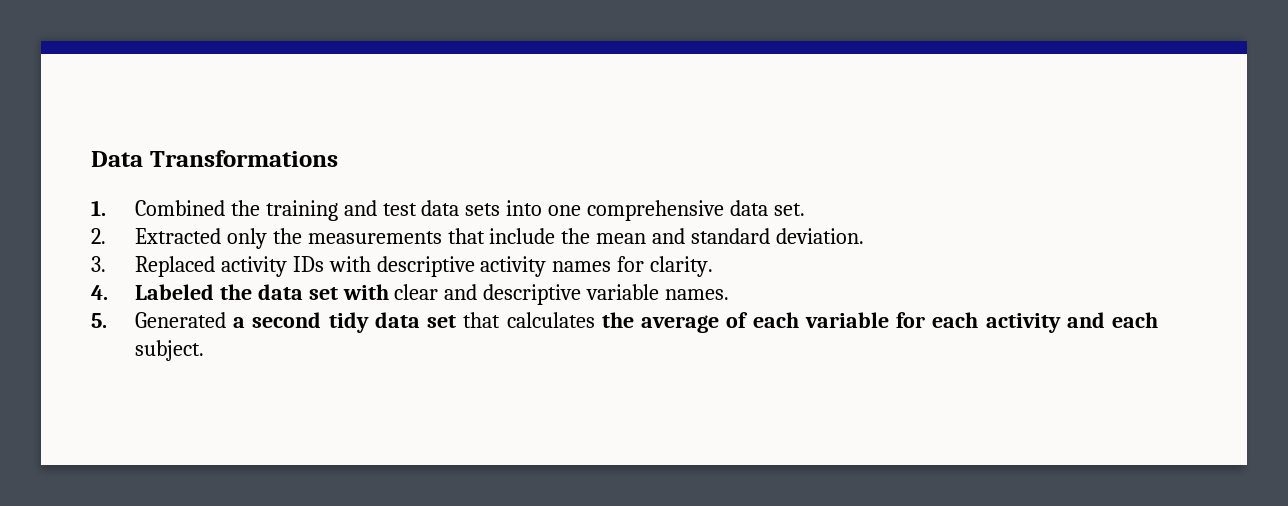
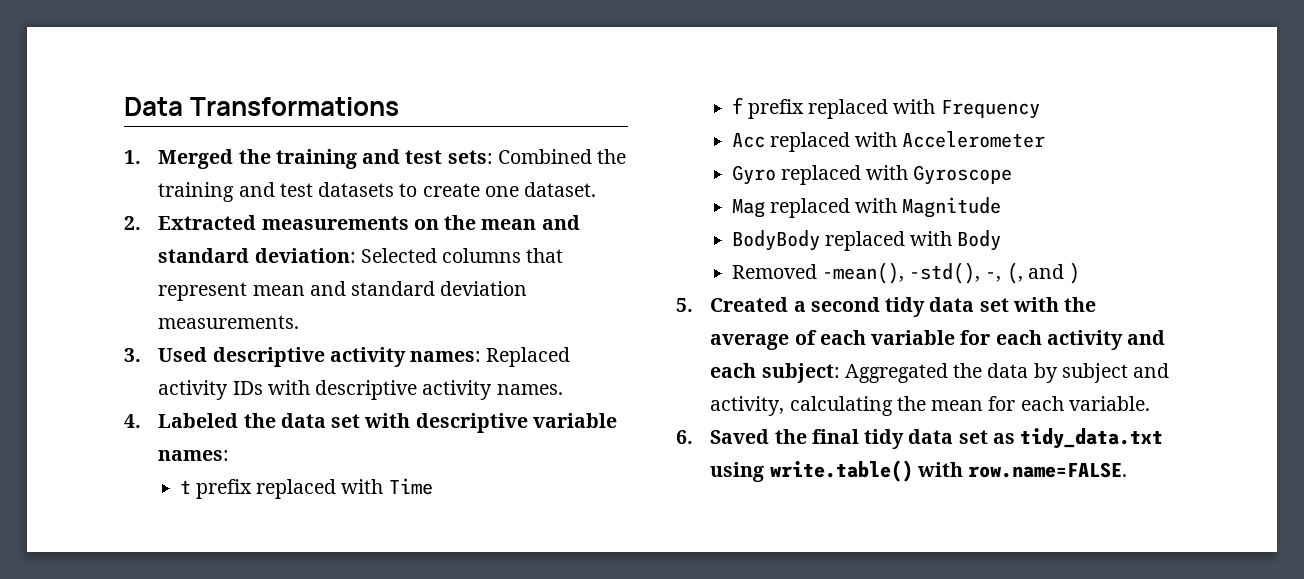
(106, 208) none -> [158,149,493,169] Merged the training and test sets:
[421,200,806,221] [91,228,865,249] [91,256,106,272] data sets into one comprehensive data set. // 2. Extracted only the measurements that include the mean and standard deviation. // 3. -> [318,182,597,197] [124,215,580,230] [158,248,564,263] [158,281,528,301] [158,315,300,329] [124,347,482,367] datasets to create one dataset. // 2. Extracted measurements on the mean and standard deviation: Selected columns that represent mean and standard deviation measurements. // 3. Used descriptive activity names:
[552,256,714,277] names for clarity. -> [496,384,563,395] names.
[394,284,730,305] clear and descriptive variable names. -> [415,413,617,433] [158,450,230,461] [179,478,433,499] [731,97,1040,119] [731,131,1046,152] [731,165,1013,185] [731,197,1002,218] [731,230,1002,251] [731,262,1081,284] descriptive variable names: // t prefix replaced with Time // f prefix replaced with Frequency // Acc replaced with Accelerometer // Gyro replaced with Gyroscope // Mag replaced with Magnitude // BodyBody replaced with Body // Removed -mean(), -std(), -, (, and )
[134,312,226,328] Generated -> [710,297,789,312] Created
[463,312,595,328] that calculates -> [1012,297,1059,312] with
[134,340,204,361] subject. -> [761,363,1170,383] [710,396,1150,416] [676,428,1164,449] [710,460,1128,482] subject: Aggregated the data by subject and activity, calculating the mean for each variable. // 6. Saved the final tidy data set as tidy_data.txt using write.table() with row.name=FALSE.

